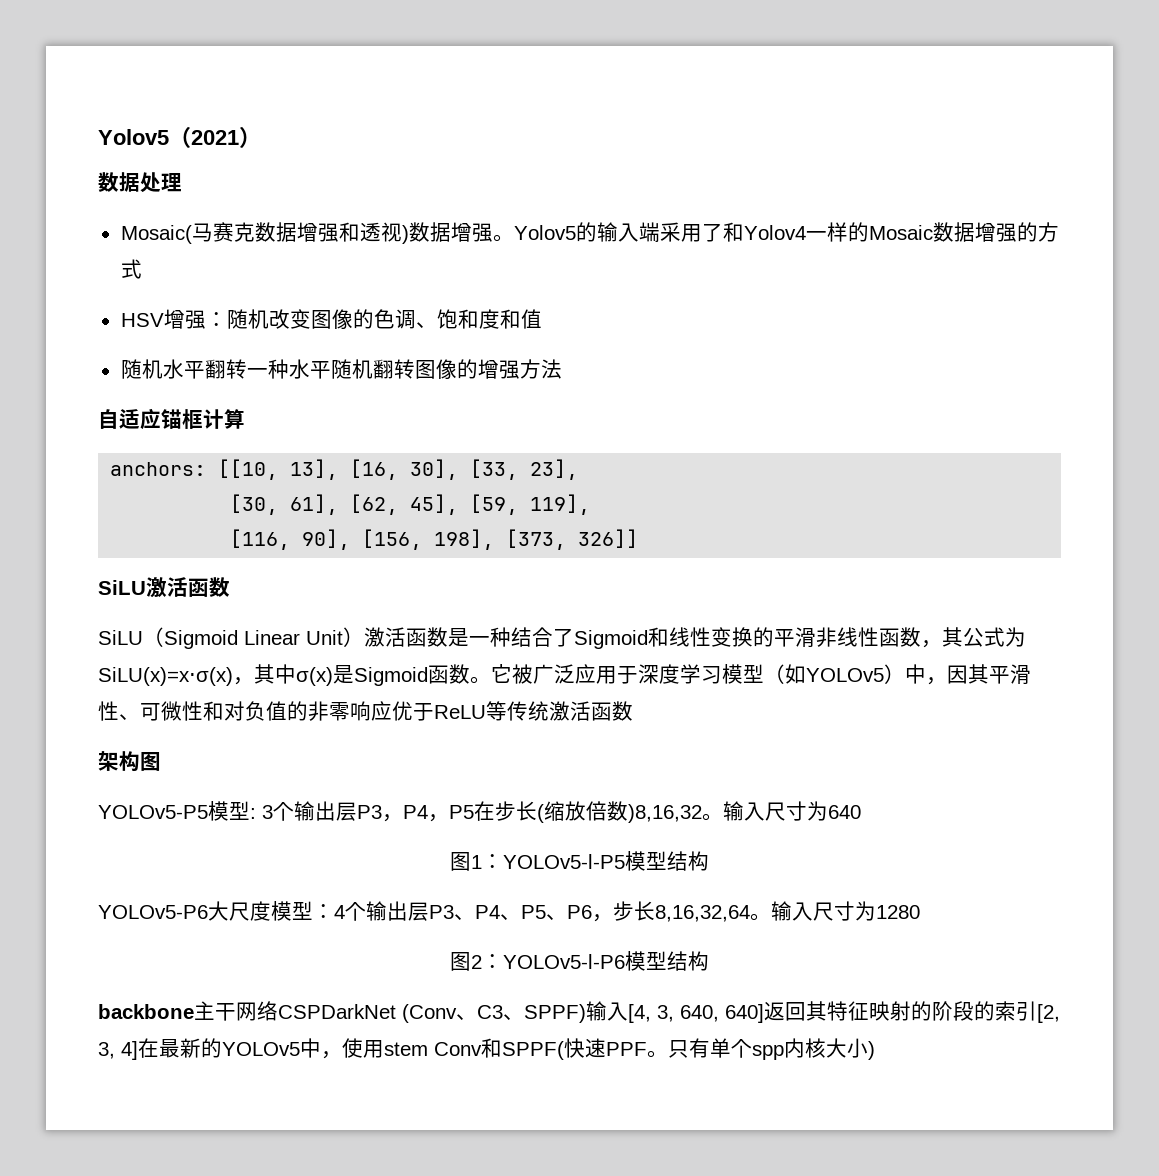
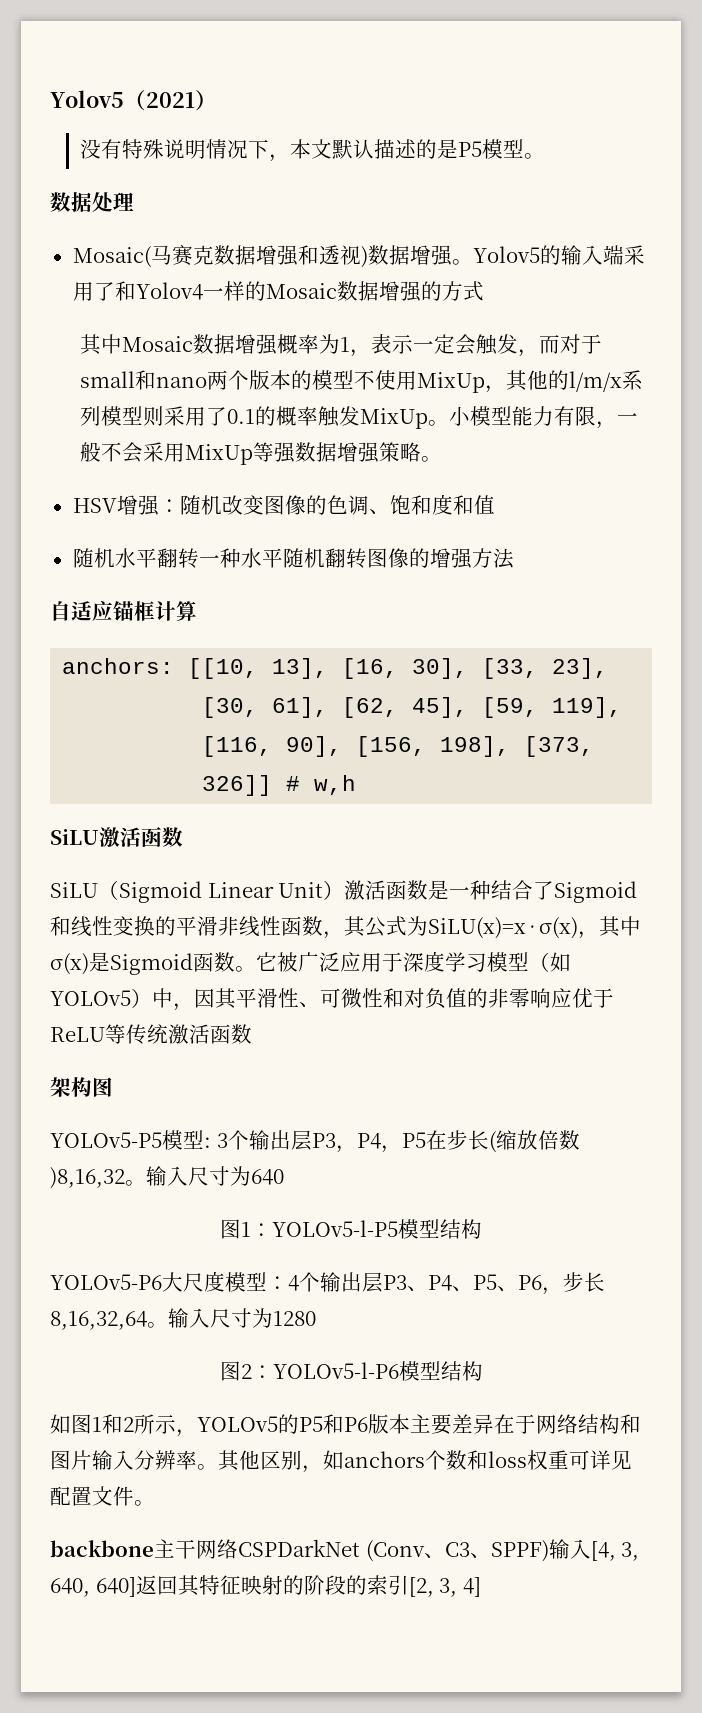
(261, 137) none -> [79,139,545,162] // 没有特殊说明情况下，本文默认描述的是P5模型。
(142, 269) none -> [79,334,602,357] [79,370,643,393] [79,406,638,429] [79,442,442,465] // 其中Mosaic数据增强概率为1，表示一定会触发，而对于small和nano两个版本的模型不使用MixUp，其他的l/m/x系列模型则采用了0.1的概率触发MixUp。小模型能力有限，一般不会采用MixUp等强数据增强策略。
(639, 538) none -> [286,775,357,795] # w,h
(709, 961) none -> [50,1414,641,1437] [50,1450,632,1473] [50,1486,155,1506] // 如图1和2所示，YOLOv5的P5和P6版本主要差异在于网络结构和图片输入分辨率。其他区别，如anchors个数和loss权重可详见配置文件。
[138,1038,875,1060] 在最新的YOLOv5中，使用stem Conv和SPPF(快速PPF。只有单个spp内核大小) -> (481, 1587) none

